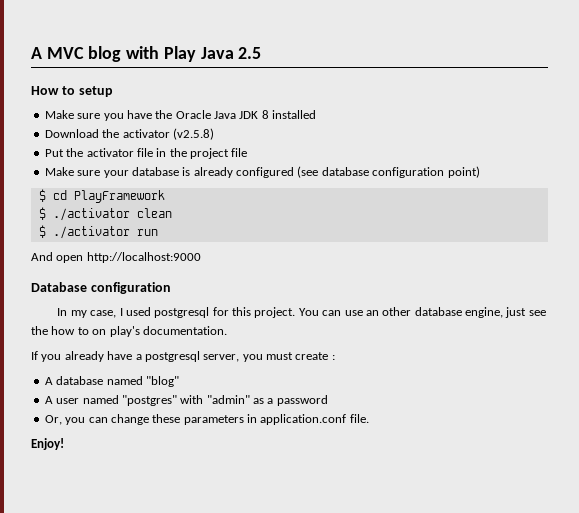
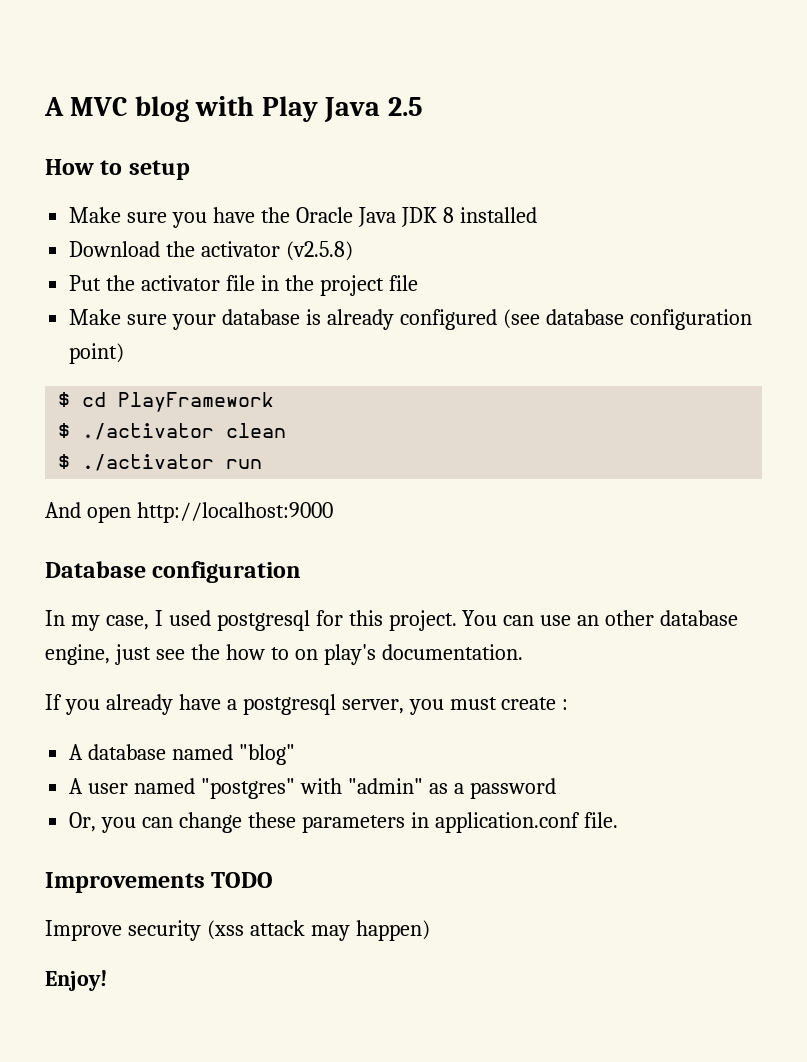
(369, 418) none -> [45,872,274,893] [45,920,430,941] // Improvements TODO // Improve security (xss attack may happen)

